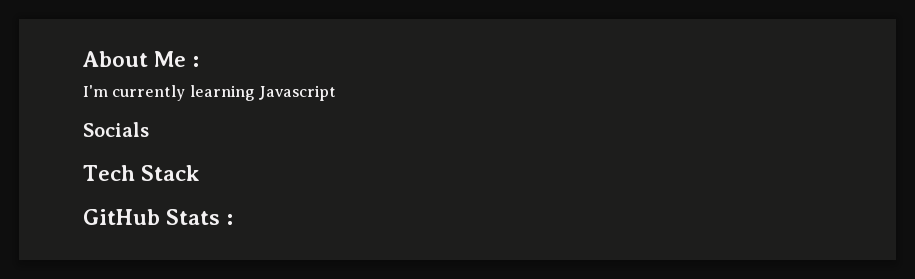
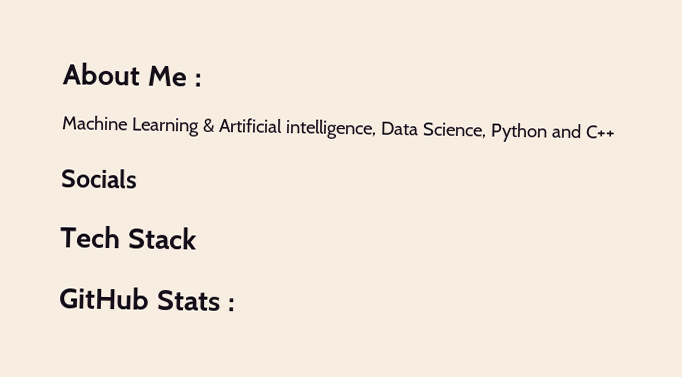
[83,85,336,101] I'm currently learning Javascript -> [61,115,616,143] Machine Learning & Artificial intelligence, Data Science, Python and C++

